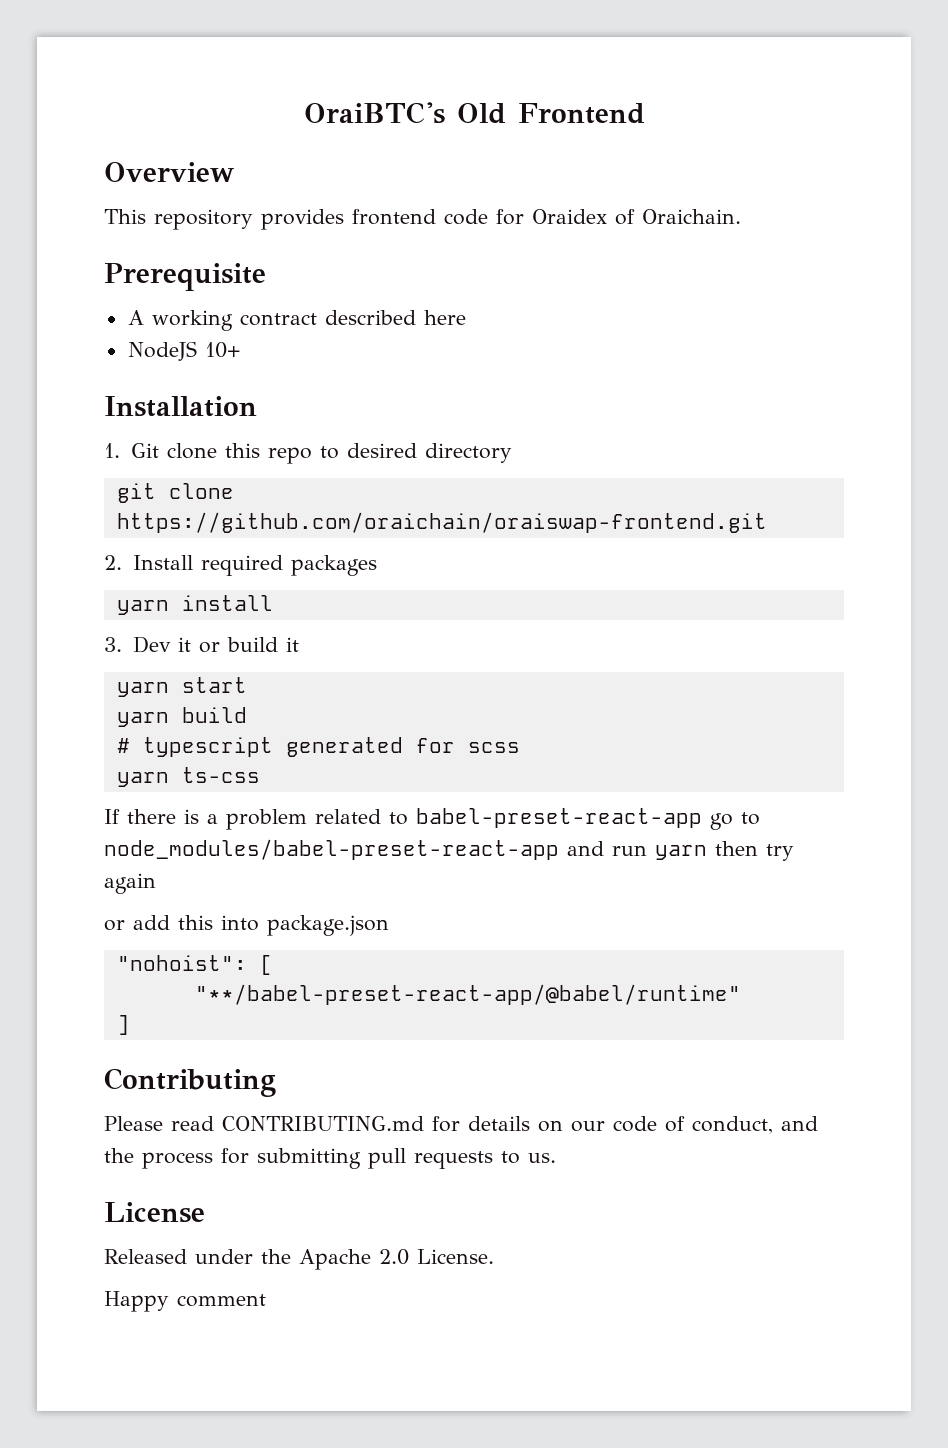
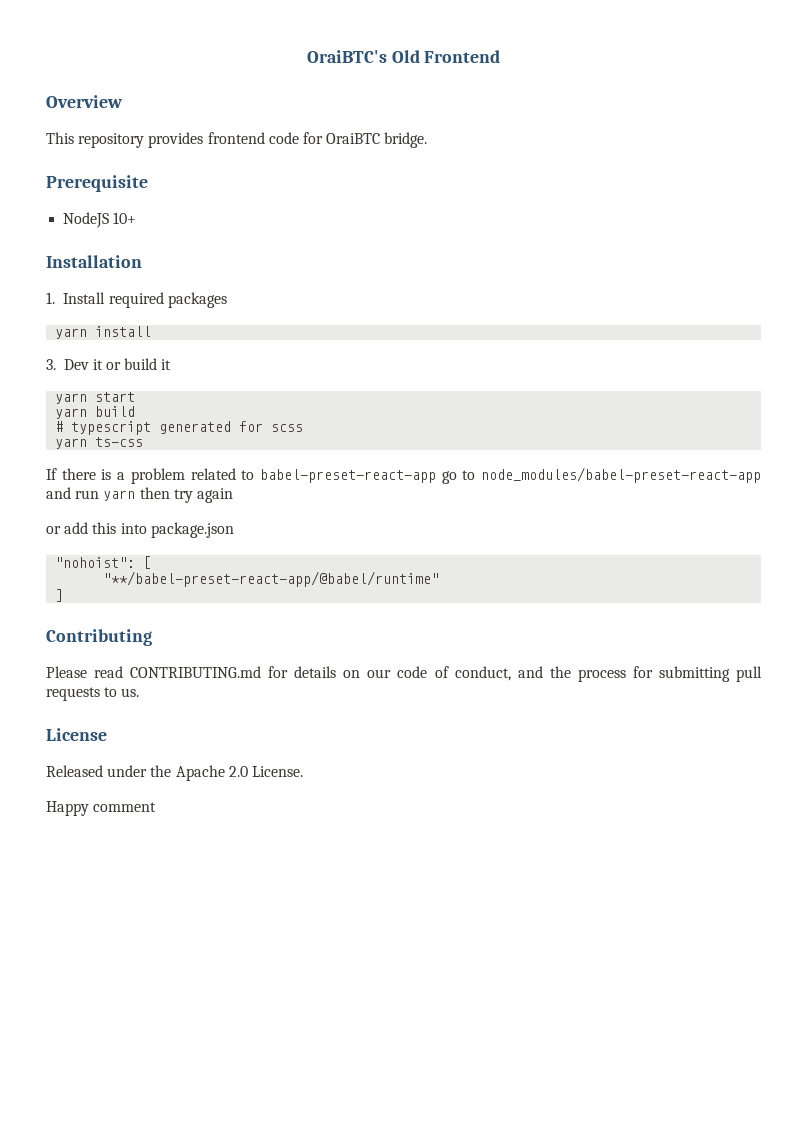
[532,209,741,225] [104,263,266,291] [127,310,466,331] [127,341,240,361] [104,396,257,417] [104,443,512,464] [116,483,234,503] [116,512,767,533] [104,555,122,570] Oraidex of Oraichain. // Prerequisite // A working contract described here // NodeJS 10+ // Installation // 1. Git clone this repo to desired directory // git clone https://github.com/oraichain/oraiswap-frontend.git // 2. -> [326,132,428,148] [46,175,148,192] [63,212,137,228] [46,255,142,268] [46,292,55,304] OraiBTC bridge. // Prerequisite // NodeJS 10+ // Installation // 1.

